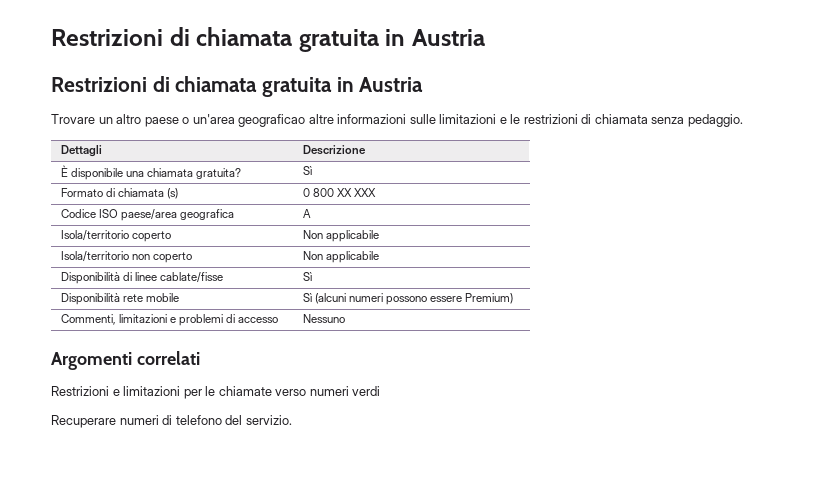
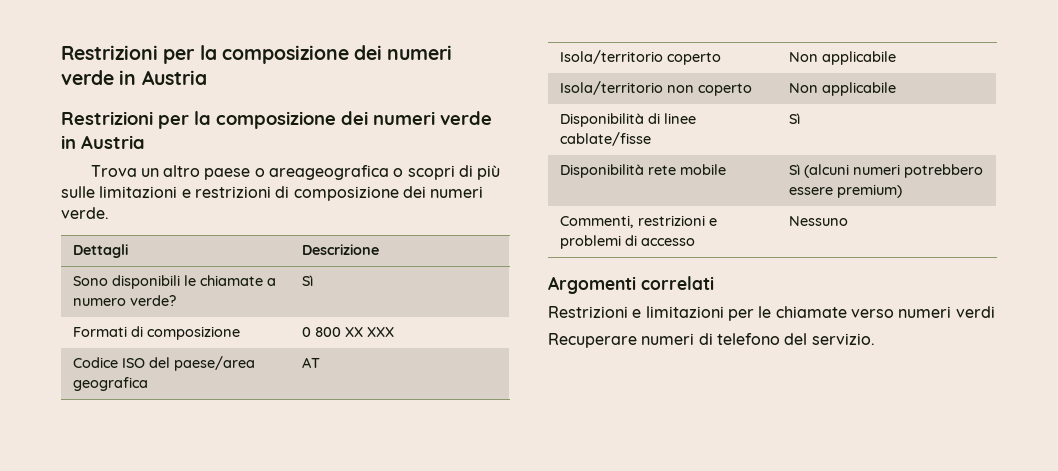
[51,27,486,52] [51,76,424,97] [51,114,95,124] Restrizioni di chiamata gratuita in Austria // Restrizioni di chiamata gratuita in Austria // Trovare -> [61,45,453,64] [61,70,207,85] [61,111,492,129] [61,135,145,149] [90,165,137,177] Restrizioni per la composizione dei numeri verde in Austria // Restrizioni per la composizione dei numeri verde in Austria // Trova
[192,114,407,127] un'area geograficao altre informazioni -> [269,165,501,180] areageografica o scopri di più
[510,114,521,124] le -> (191, 193) none
[594,114,743,127] [60,145,102,157] [302,145,366,155] [60,165,242,180] [302,166,312,175] [60,188,179,199] chiamata senza pedaggio. // Dettagli | Descrizione // È disponibile una chiamata gratuita? | Sì // Formato di chiamata (s) -> [293,186,484,201] [61,207,109,219] [72,244,128,258] [301,244,379,255] [72,275,276,289] [72,295,176,306] [301,275,313,286] [72,326,240,340] composizione dei numeri verde. // Dettagli | Descrizione // Sono disponibili le chiamate a numero verde? | Sì // Formati di composizione
(119, 213) none -> [148,357,170,368] del
[302,209,311,218] A -> [301,357,320,368] AT
[386,293,514,305] possono essere Premium) -> [903,164,983,178] [788,184,902,198] potrebbero essere premium)
[119,314,168,323] limitazioni -> [637,215,705,226] restrizioni

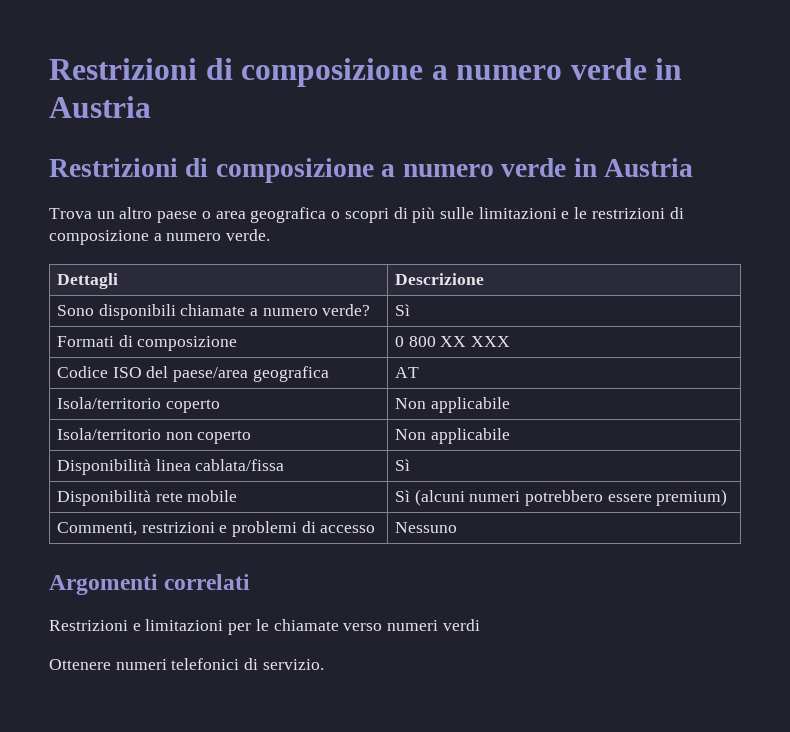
[61,45,453,64] Restrizioni per la composizione dei numeri -> [49,58,563,87] Restrizioni di composizione a numero
[158,111,435,129] per la composizione dei numeri -> [185,158,494,183] di composizione a numero
[269,165,390,180] areageografica -> [215,207,327,223] area geografica
(191, 193) none -> [574,207,588,219] le
[402,186,484,198] dei numeri -> [153,233,222,241] a numero
[183,275,196,286] le -> (176, 312) none
[647,113,696,124] [559,132,651,146] di linee cablate/fisse -> [155,459,285,471] linea cablata/fissa
[548,333,808,348] Recuperare numeri di telefono del -> [49,658,259,670] Ottenere numeri telefonici di

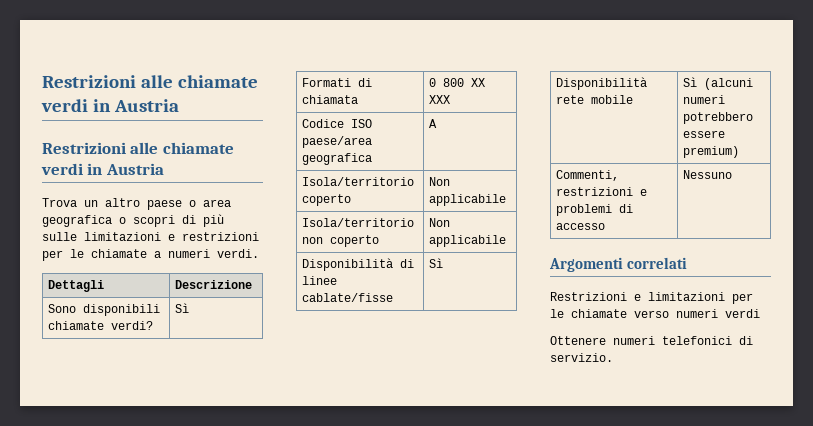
[49,58,683,87] [49,96,151,118] [49,158,567,183] Restrizioni di composizione a numero verde in Austria // Restrizioni di composizione a numero verde -> [42,75,258,88] [41,99,179,112] [42,142,234,154] [41,163,83,175] Restrizioni alle chiamate verdi in Austria // Restrizioni alle chiamate verdi
[574,207,684,219] [49,229,271,245] le restrizioni di composizione a numero verde. -> [182,232,259,241] [42,249,259,261] restrizioni per le chiamate a numeri verdi.
[250,304,371,316] a numero verde? -> [111,321,154,330] verdi?
[137,336,238,351] composizione -> [302,95,359,104] chiamata
[146,366,169,378] del -> (373, 123) none
[394,367,419,378] AT -> [429,119,438,128] A
[155,459,285,471] linea cablata/fissa -> [400,259,415,268] [302,276,338,285] [302,293,394,302] di linee cablate/fisse

